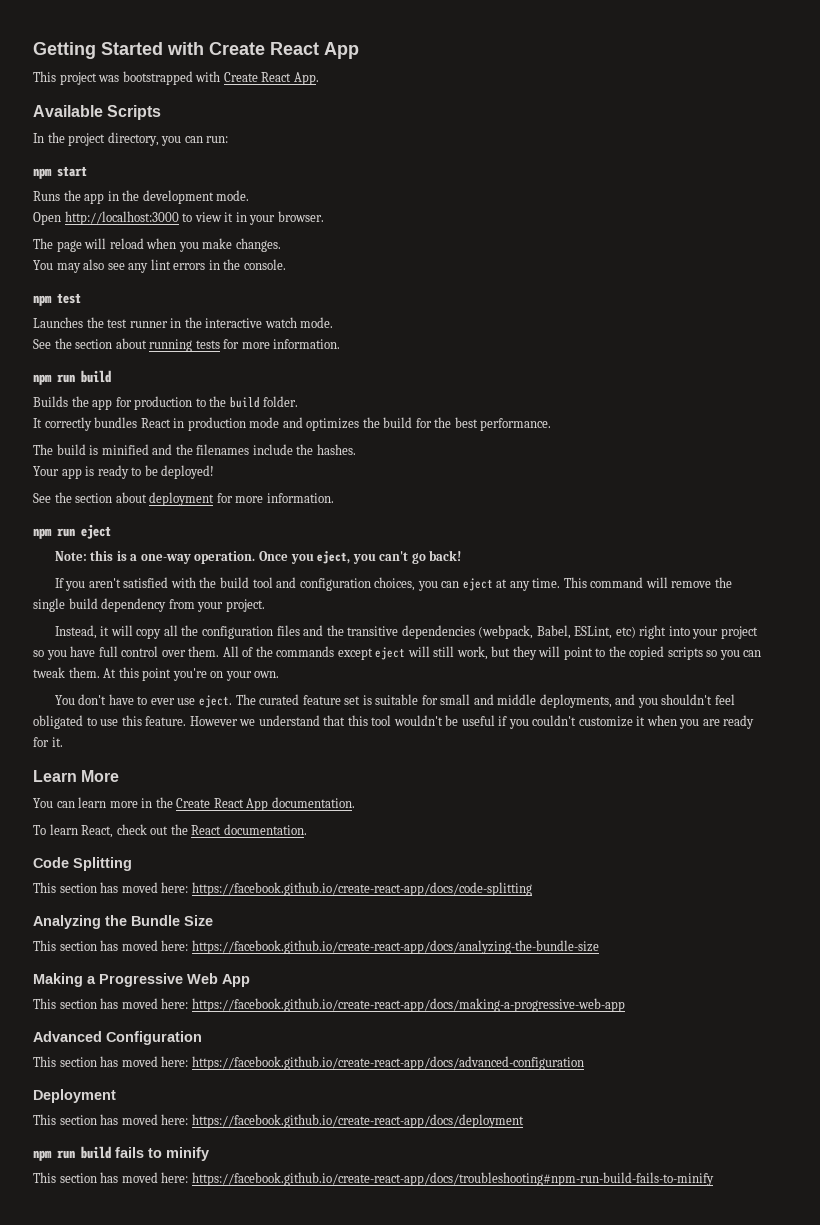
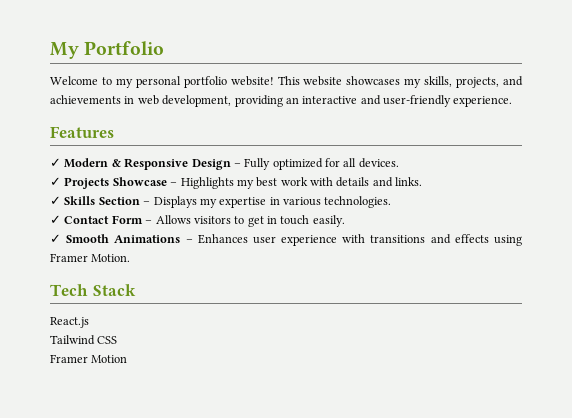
[33,42,359,59] [33,71,319,85] [33,105,162,120] [33,132,229,146] [33,166,87,179] [33,190,250,204] [33,211,324,225] [33,238,281,252] [33,259,286,273] [33,293,81,306] [33,317,334,328] [33,338,341,352] [33,370,111,385] [33,396,299,410] [33,417,552,431] [33,444,356,455] [33,465,215,479] [33,492,334,506] [33,524,111,539] [54,550,462,564] [54,577,732,591] [33,598,265,612] [54,625,758,639] [33,646,762,660] [33,667,280,681] [54,694,735,708] [33,715,755,729] [33,737,63,747] [33,770,120,782] [33,797,355,811] [33,824,307,838] [33,857,132,871] [33,882,532,896] [33,915,213,929] [33,940,599,954] [33,973,250,987] [33,998,625,1012] [33,1031,202,1045] [33,1056,584,1070] [33,1089,116,1103] [33,1114,524,1128] [33,1146,209,1161] [33,1172,714,1186] Getting Started with Create React App // This project was bootstrapped with Create React App. // Available Scripts // In the project directory, you can run: // npm start // Runs the app in the development mode. // Open http://localhost:3000 to view it in your browser. // The page will reload when you make changes. // You may also see any lint errors in the console. // npm test // Launches the test runner in the interactive watch mode. // See the section about running tests for more information. // npm run build // Builds the app for production to the build folder. // It correctly bundles React in production mode and optimizes the build for the best performance. // The build is minified and the filenames include the hashes. // Your app is ready to be deployed! // See the section about deployment for more information. // npm run eject // Note: this is a one-way operation. Once you eject, you can't go back! // If you aren't satisfied with the build tool and configuration choices, you can eject at any time. This command will remove the single build dependency from your project. // Instead, it will copy all the configuration files and the transitive dependencies (webpack, Babel, ESLint, etc) right into your project so you have full control over them. All of the commands except eject will still work, but they will point to the copied scripts so you can tweak them. At this point you're on your own. // You don't have to ever use eject. The curated feature set is suitable for small and middle deployments, and you shouldn't feel obligated to use this feature. However we understand that this tool wouldn't be useful if you couldn't customize it when you are ready for it. // Learn More // You can learn more in the Create React App documentation. // To learn React, check out the React documentation. // Code Splitting // This section has moved here: https://facebook.github.io/create-react-app/docs/code-splitting // Analyzing the Bundle Size // This section has moved here: https://facebook.github.io/create-react-app/docs/analyzing-the-bundle-size // Making a Progressive Web App // This section has moved here: https://facebook.github.io/create-react-app/docs/making-a-progressive-web-app // Advanced Configuration // This section has moved here: https://facebook.github.io/create-react-app/docs/advanced-configuration // Deployment // This section has moved here: https://facebook.github.io/create-react-app/docs/deployment // npm run build fails to minify // This section has moved here: https://facebook.github.io/create-react-app/docs/troubleshooting#npm-run-build-fails-to-minify -> [50,41,165,59] [50,76,523,88] [50,95,513,107] [50,126,114,138] [50,158,399,170] [50,177,423,189] [50,196,392,208] [50,215,345,227] [50,234,522,246] [50,253,131,262] [50,284,136,296] [50,317,89,328] [50,335,118,345] [50,354,128,363] My Portfolio // Welcome to my personal portfolio website! This website showcases my skills, projects, and achievements in web development, providing an interactive and user-friendly experience. // Features // ✓ Modern & Responsive Design – Fully optimized for all devices. // ✓ Projects Showcase – Highlights my best work with details and links. // ✓ Skills Section – Displays my expertise in various technologies. // ✓ Contact Form – Allows visitors to get in touch easily. // ✓ Smooth Animations – Enhances user experience with transitions and effects using Framer Motion. // Tech Stack // React.js // Tailwind CSS // Framer Motion

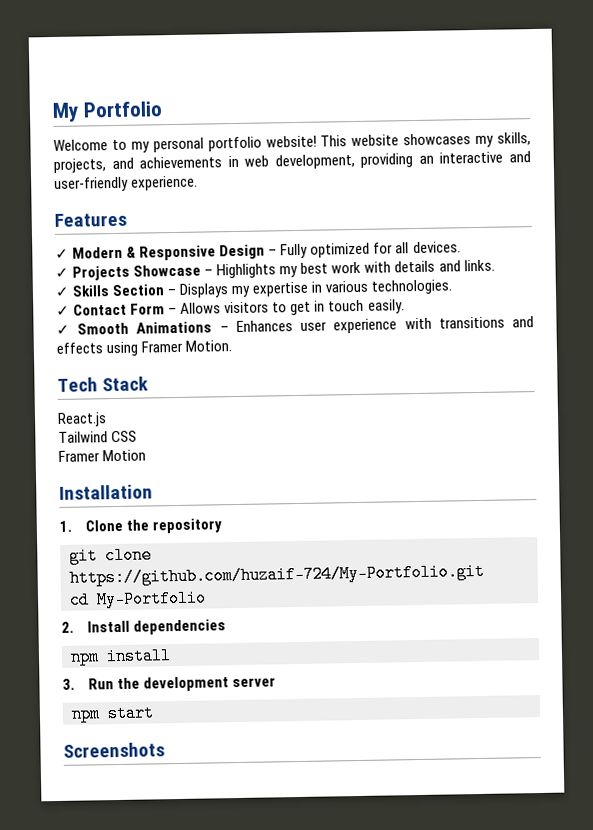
(128, 359) none -> [59,484,153,500] [59,518,222,534] [69,546,152,565] [69,562,485,587] [69,589,207,609] [61,619,226,635] [70,647,172,666] [62,676,276,692] [71,704,155,723] [63,742,165,758] // Installation // 1. Clone the repository // git clone https://github.com/huzaif-724/My-Portfolio.git // cd My-Portfolio // 2. Install dependencies // npm install // 3. Run the development server // npm start // Screenshots

